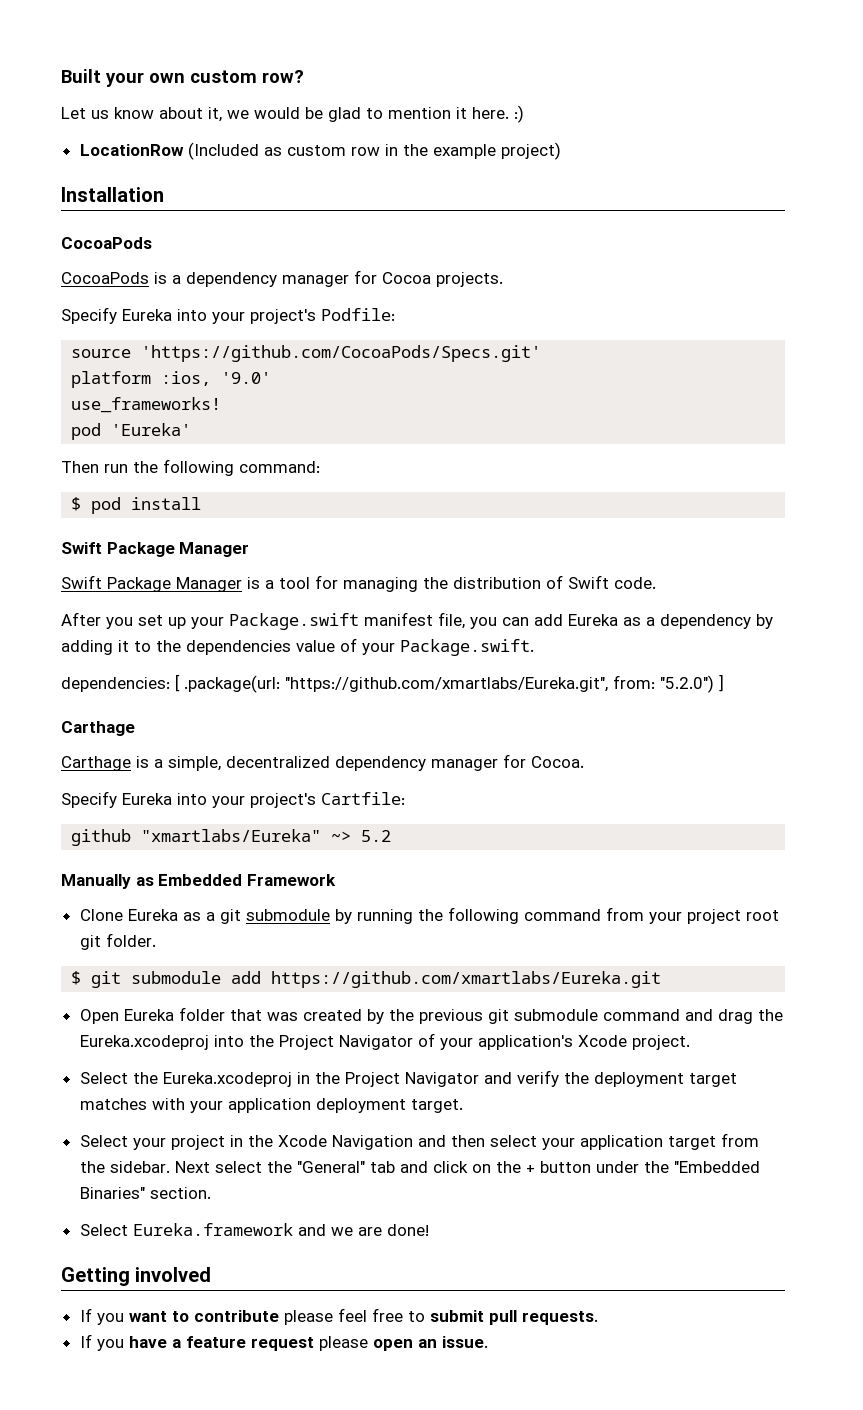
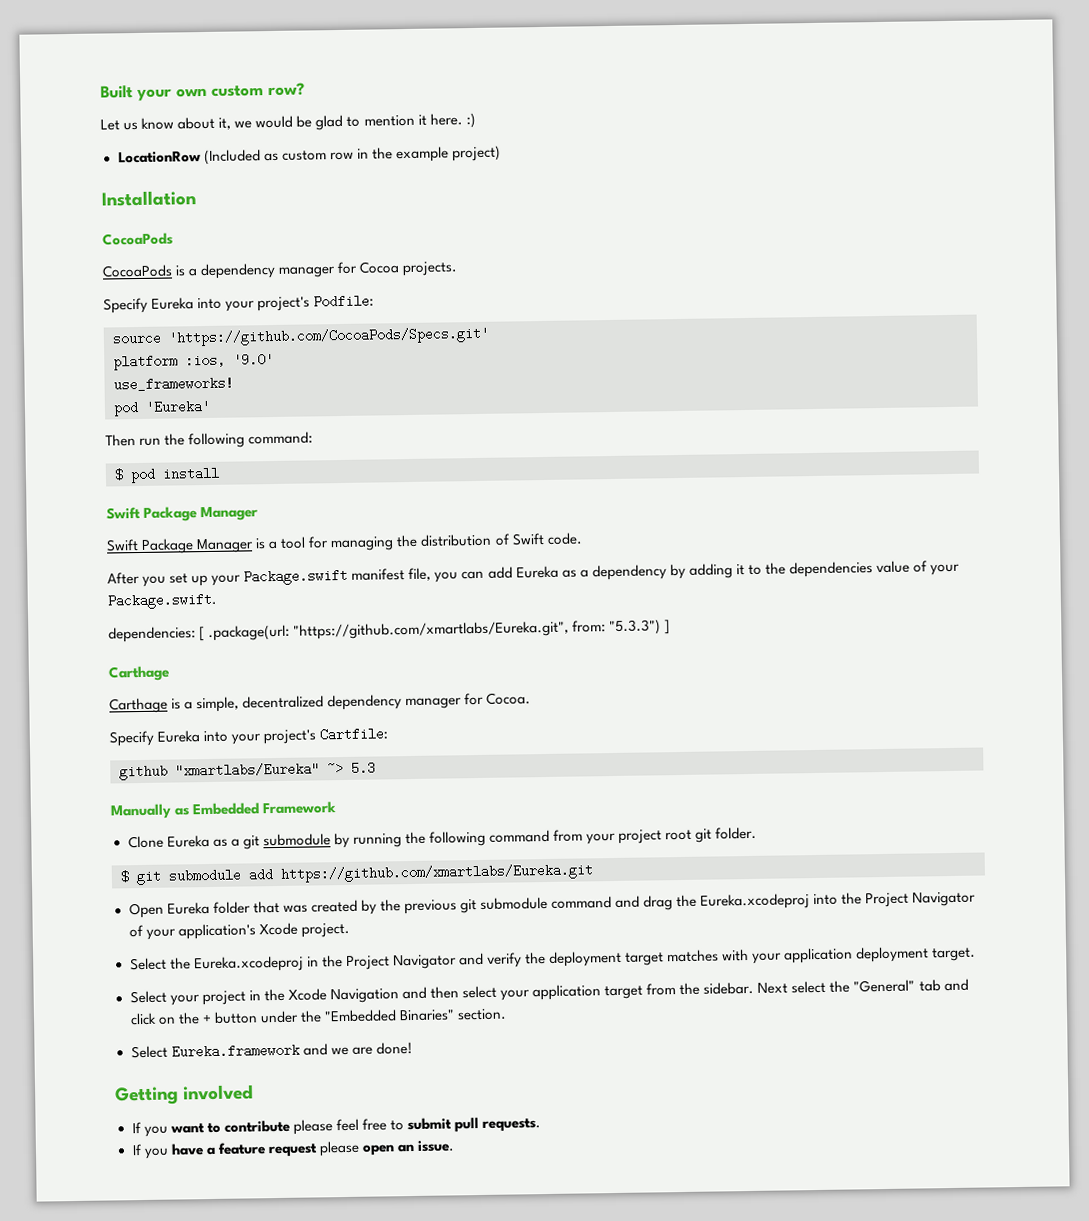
[660,675,714,693] "5.2.0") -> [609,619,662,636] "5.3.3")
[361,830,392,842] 5.2 -> [351,761,376,775] 5.3

